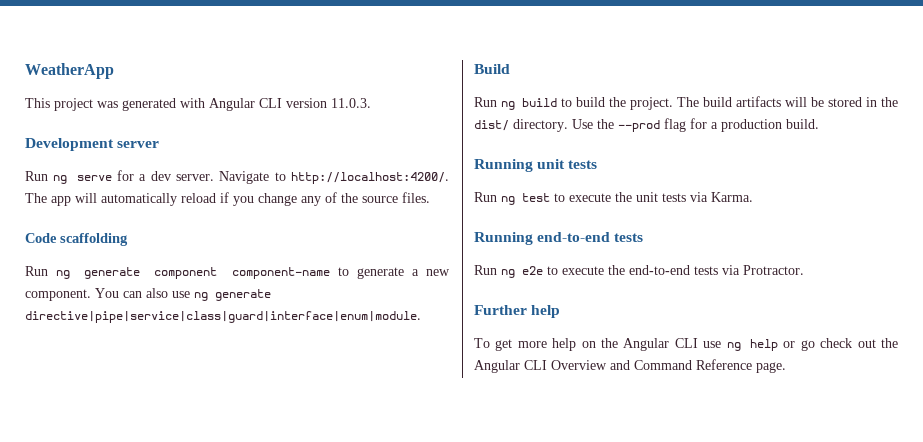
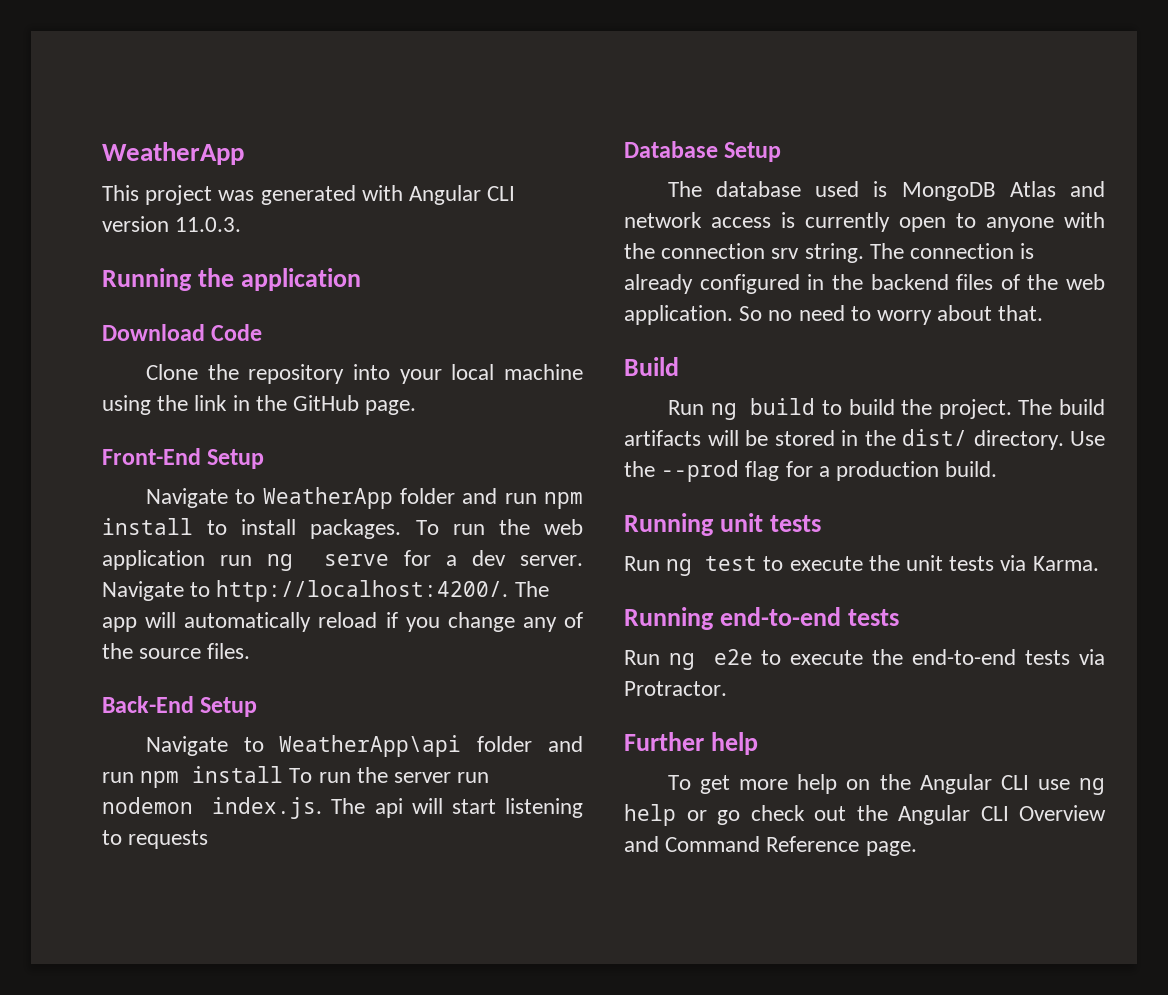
[25,138,160,151] [25,171,48,181] Development server // Run -> [102,268,361,291] [102,324,263,341] [145,364,583,384] [102,395,417,415] [102,448,265,469] [145,487,583,509] [102,518,583,539] [102,550,252,570] Running the application // Download Code // Clone the repository into your local machine using the link in the GitHub page. // Front-End Setup // Navigate to WeatherApp folder and run npm install to install packages. To run the web application run
[25,233,128,246] [25,266,451,279] [25,288,271,301] [25,311,421,323] Code scaffolding // Run ng generate component component-name to generate a new component. You can also use ng generate directive|pipe|service|class|guard|interface|enum|module. -> [102,696,258,717] [145,735,583,757] [102,766,490,788] [102,797,583,819] [102,830,209,849] [624,141,782,162] [667,181,1105,201] [624,212,1105,232] [624,243,1035,263] [624,274,1105,294] [624,305,1044,325] Back-End Setup // Navigate to WeatherApp\api folder and run npm install To run the server run nodemon index.js. The api will start listening to requests // Database Setup // The database used is MongoDB Atlas and network access is currently open to anyone with the connection srv string. The connection is already configured in the backend files of the web application. So no need to worry about that.

